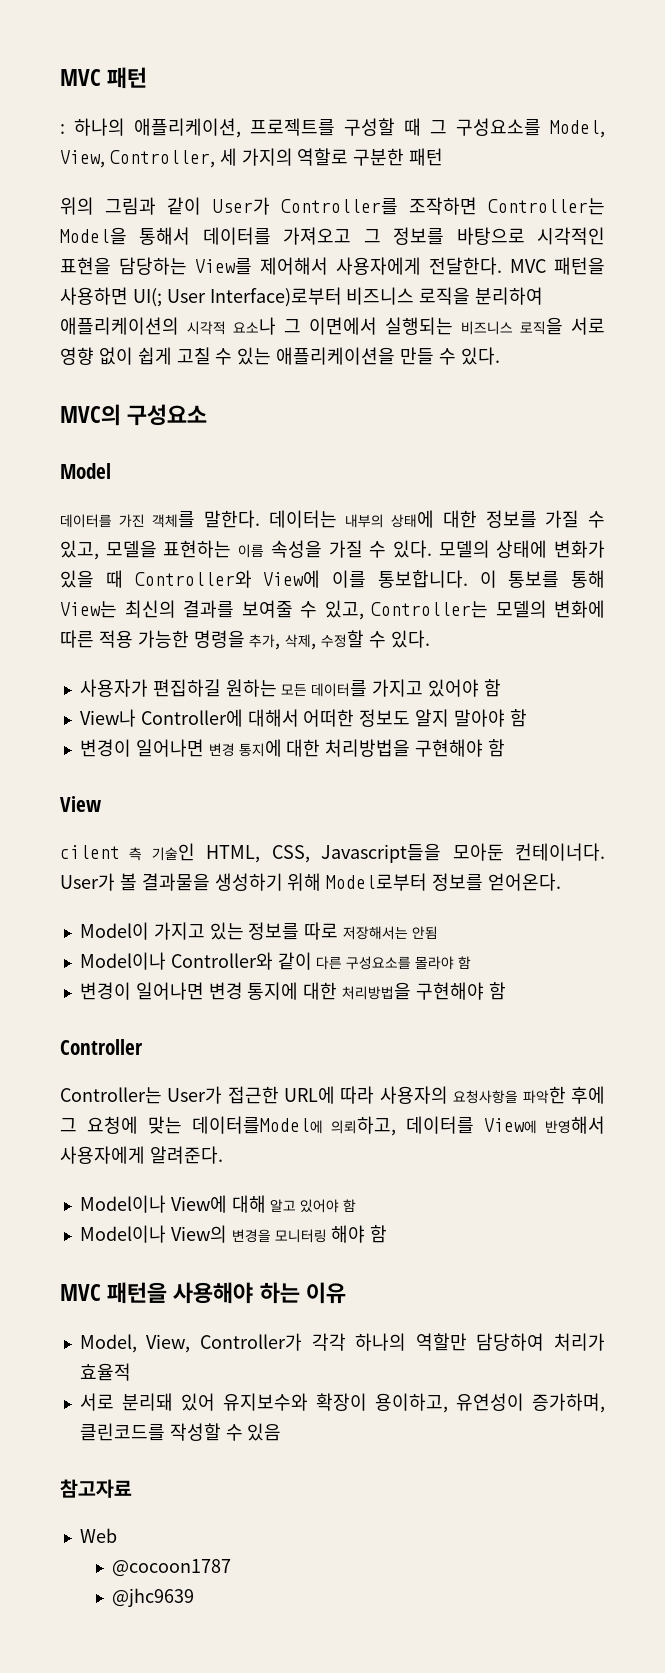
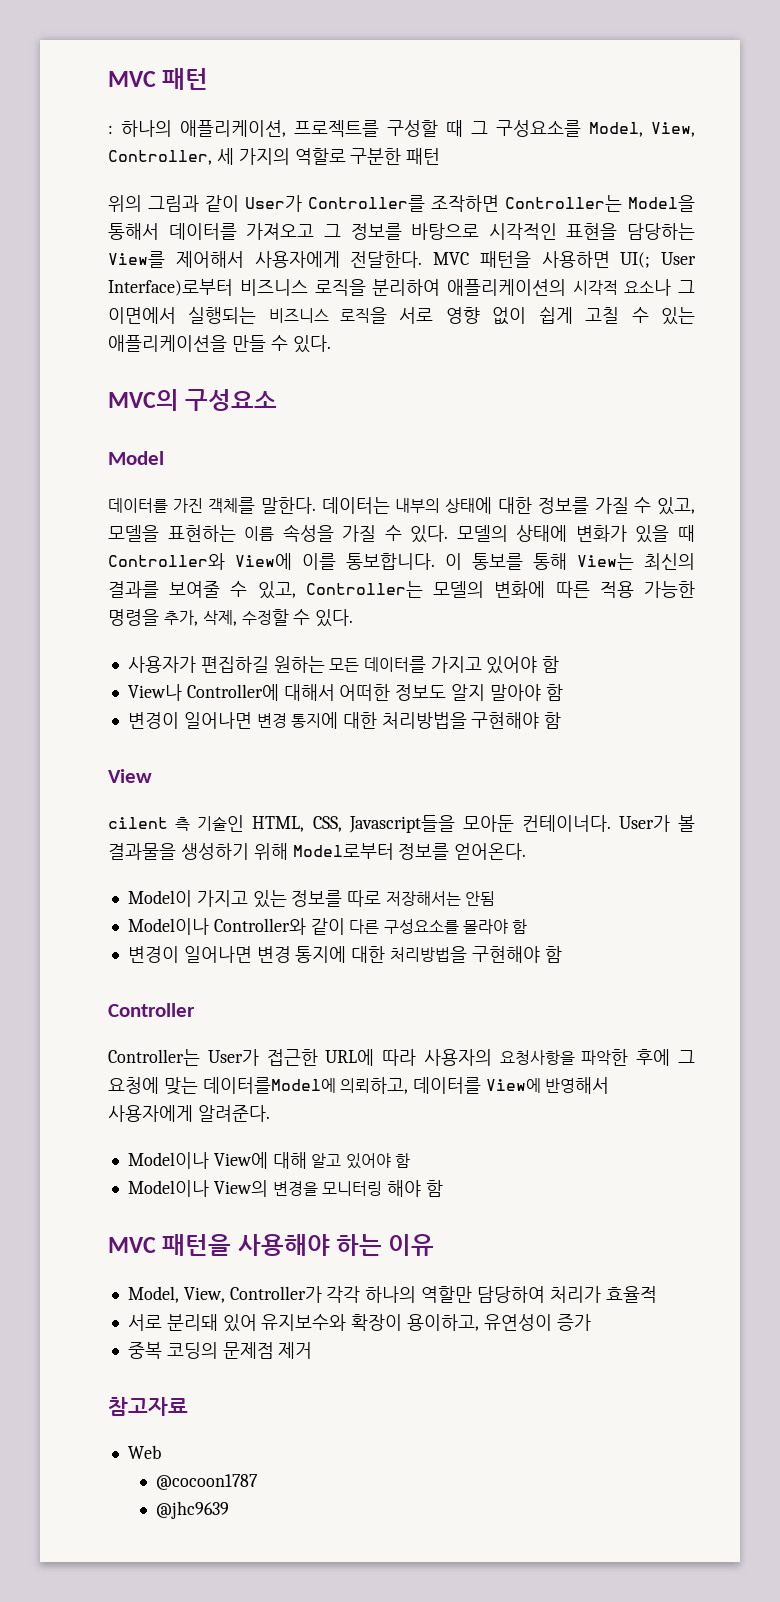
[532,1393,605,1413] [79,1423,282,1441] 증가하며, 클린코드를 작성할 수 있음 -> [556,1314,591,1331] [127,1342,313,1359] 증가 // 중복 코딩의 문제점 제거

